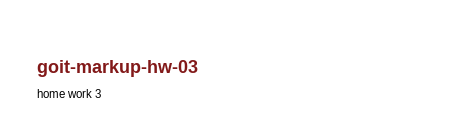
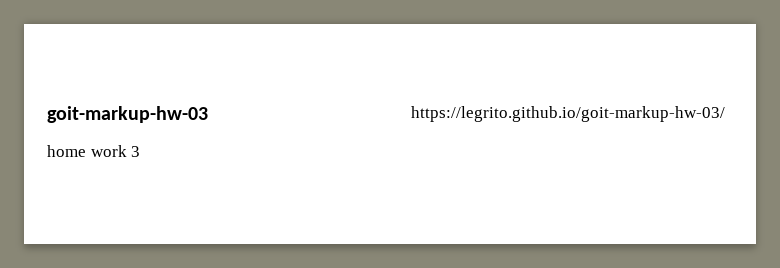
(102, 93) none -> [411,106,725,122] https://legrito.github.io/goit-markup-hw-03/

